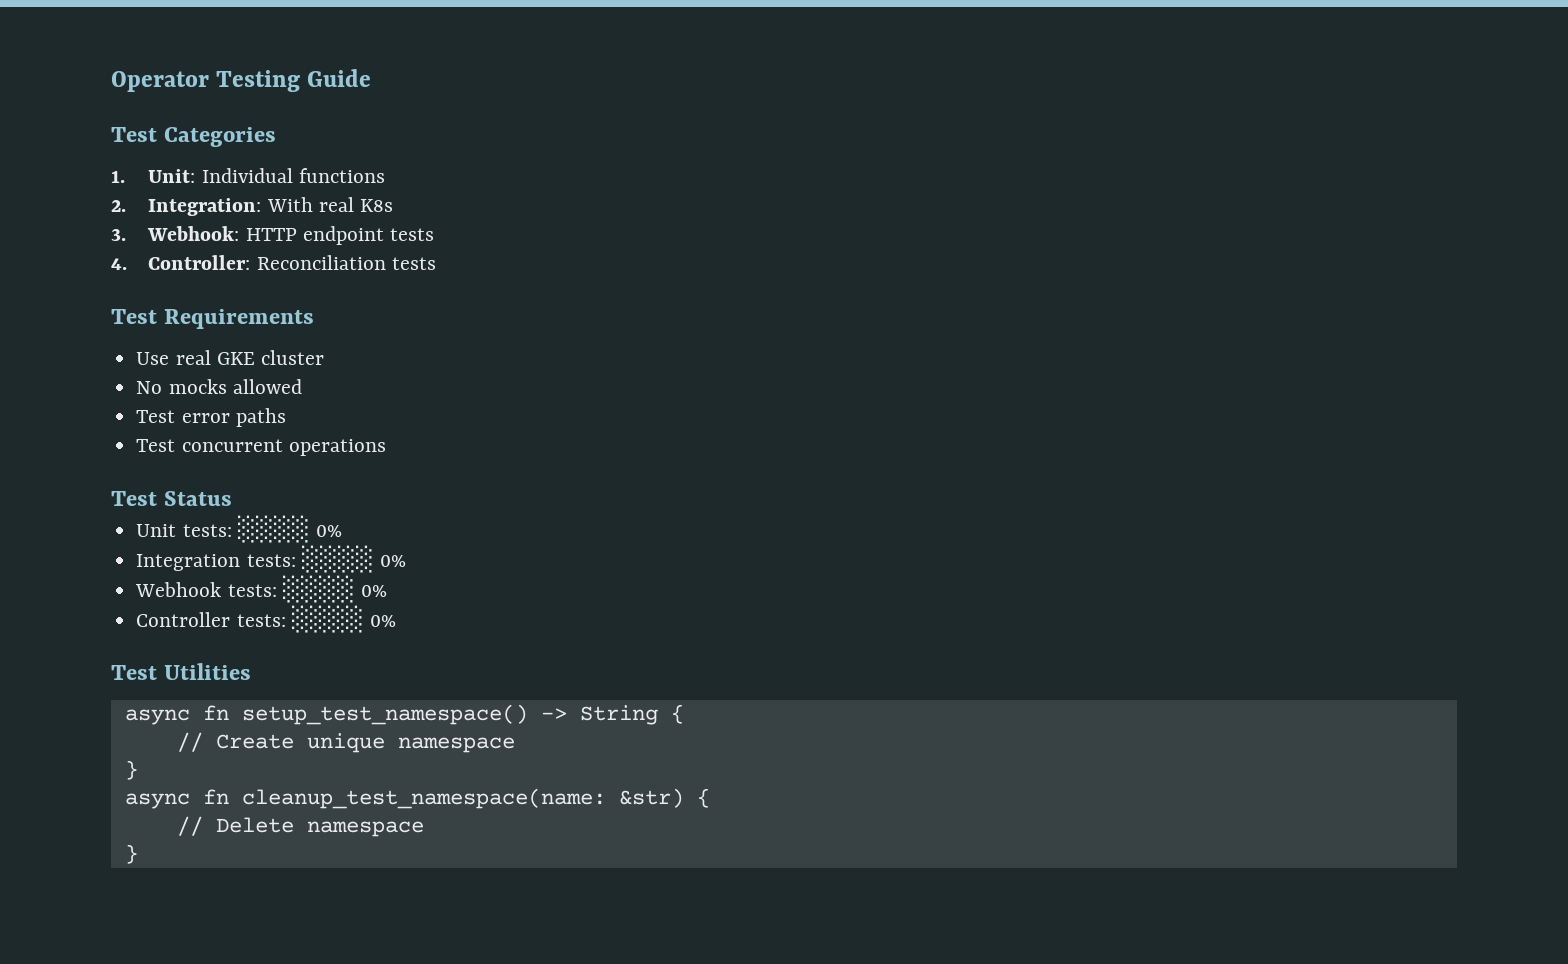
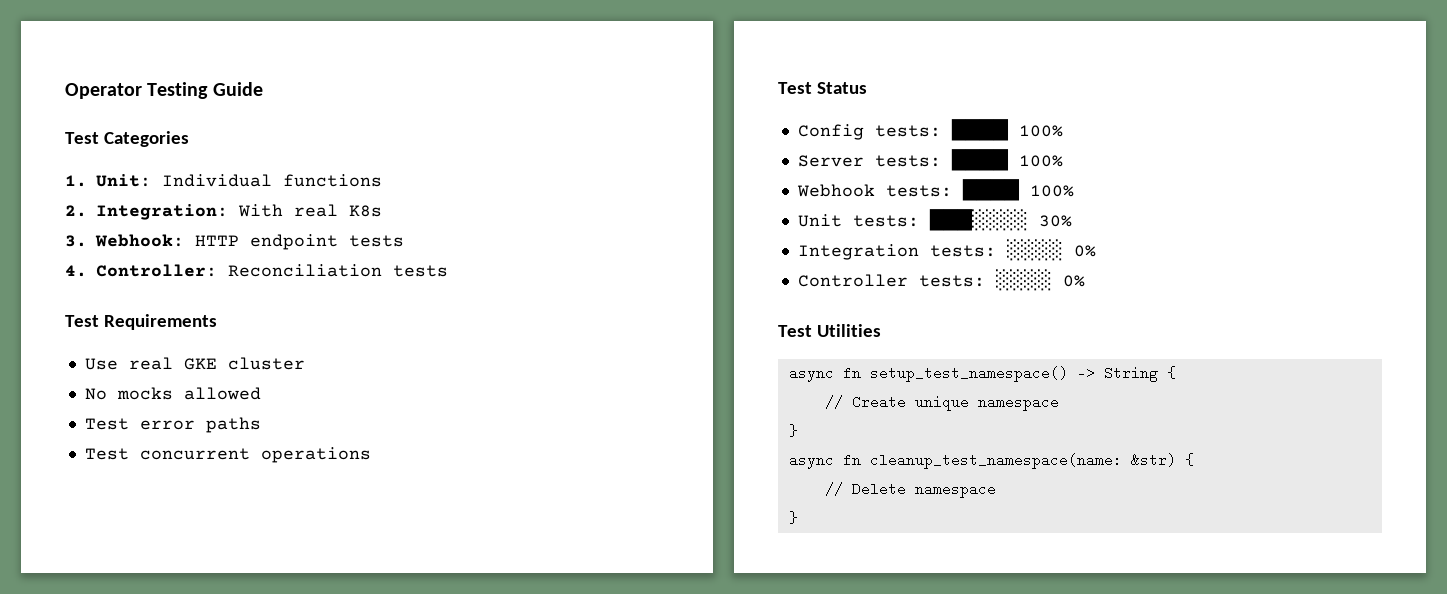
(232, 498) none -> [797,119,1063,141] [797,149,1063,171] [796,179,1074,201] // Config tests: ████ 100% // Server tests: ████ 100% // Webhook tests: ████ 100%
[237,515,342,543] ░░░░ 0% -> [928,209,1072,231] ███░░░░ 30%
[135,575,387,603] // Webhook tests: ░░░░ 0% -> (1096, 251) none

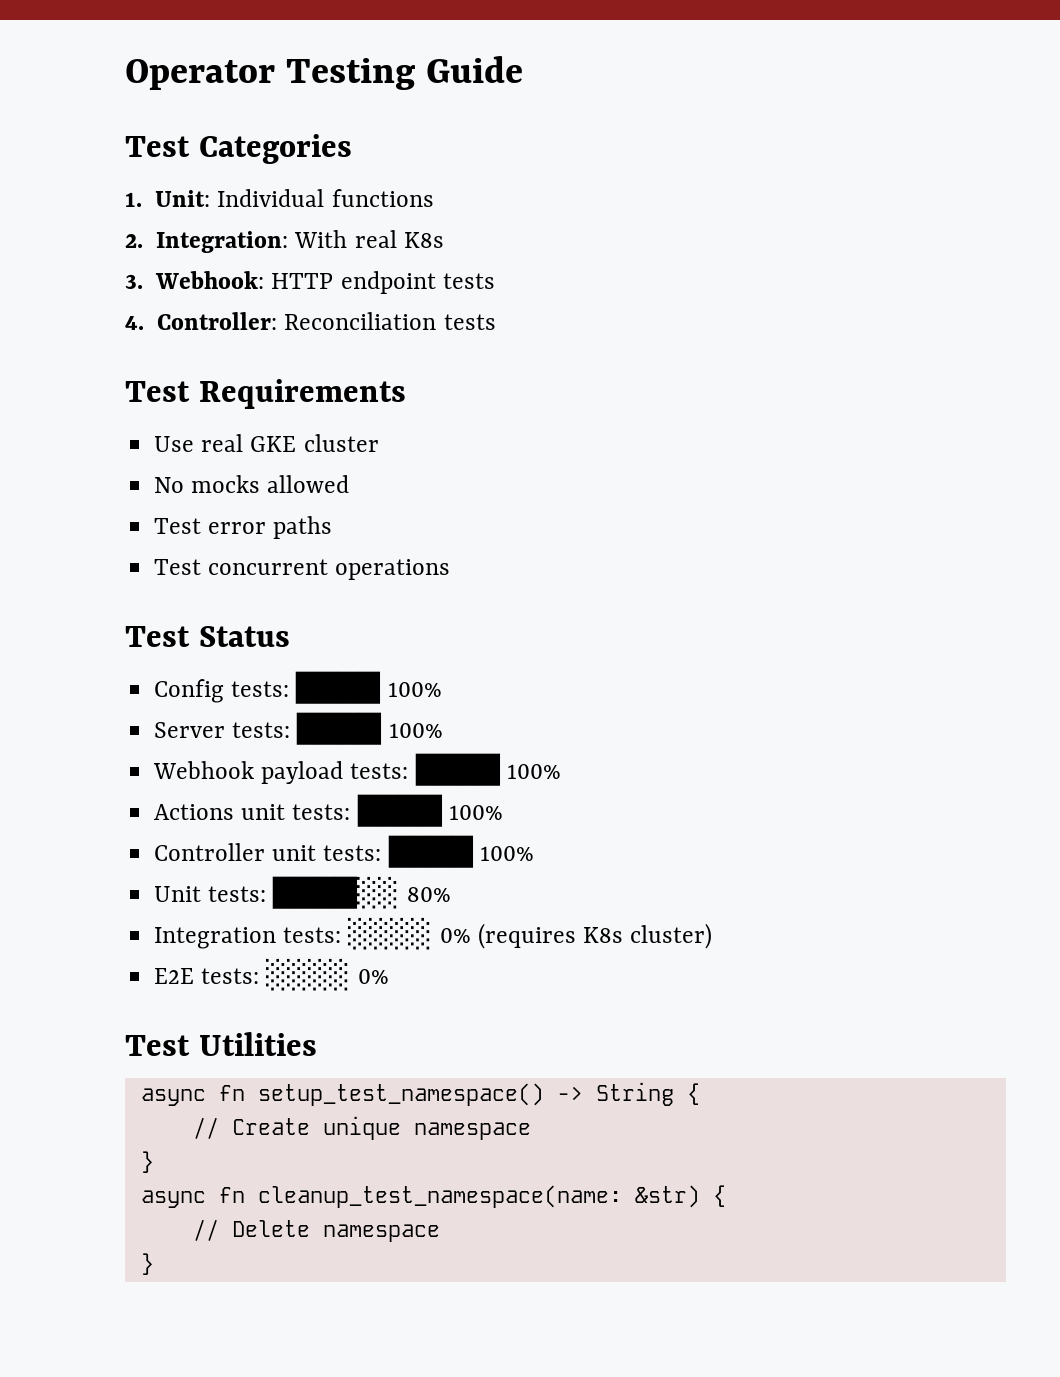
(875, 190) none -> [261,753,561,786] [154,794,503,827] [154,843,317,861] payload tests: ████ 100% // Actions unit tests: ████ 100% // Controller unit
[928,209,1072,231] ███░░░░ 30% -> [272,876,451,909] ████░░ 80%
[797,274,908,287] // Controller -> [477,923,713,949] [154,968,195,984] (requires K8s cluster) // E2E

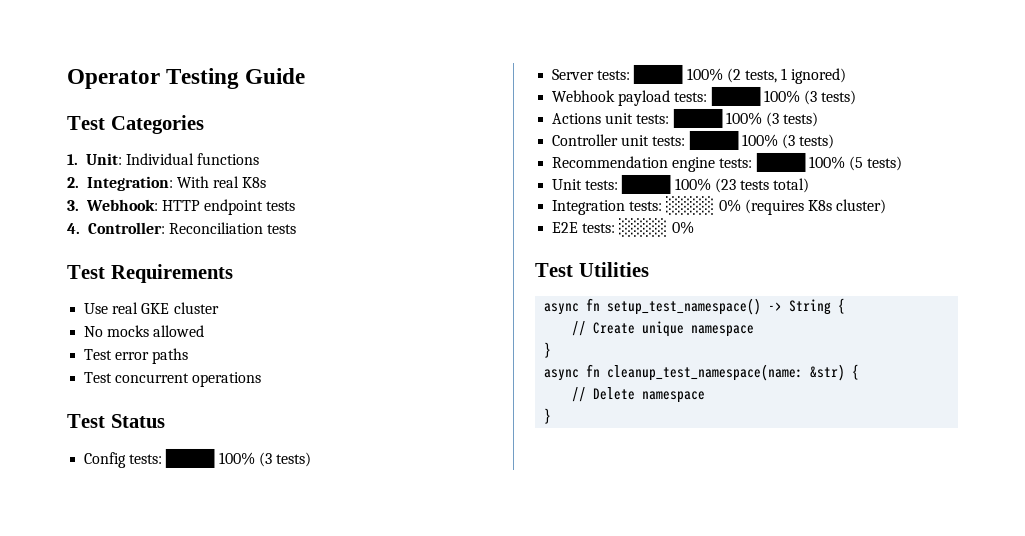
(442, 689) none -> [258,452,311,467] (3 tests)
(443, 730) none -> [726,68,847,84] (2 tests, 1 ignored)
(561, 771) none -> [803,90,857,105] (3 tests)
(503, 812) none -> [765,112,819,127] (3 tests)
[154,876,451,909] // Unit tests: ████░░ 80% -> [781,134,835,149] [552,152,903,172] [552,174,810,194] (3 tests) // Recommendation engine tests: ████ 100% (5 tests) // Unit tests: ████ 100% (23 tests total)

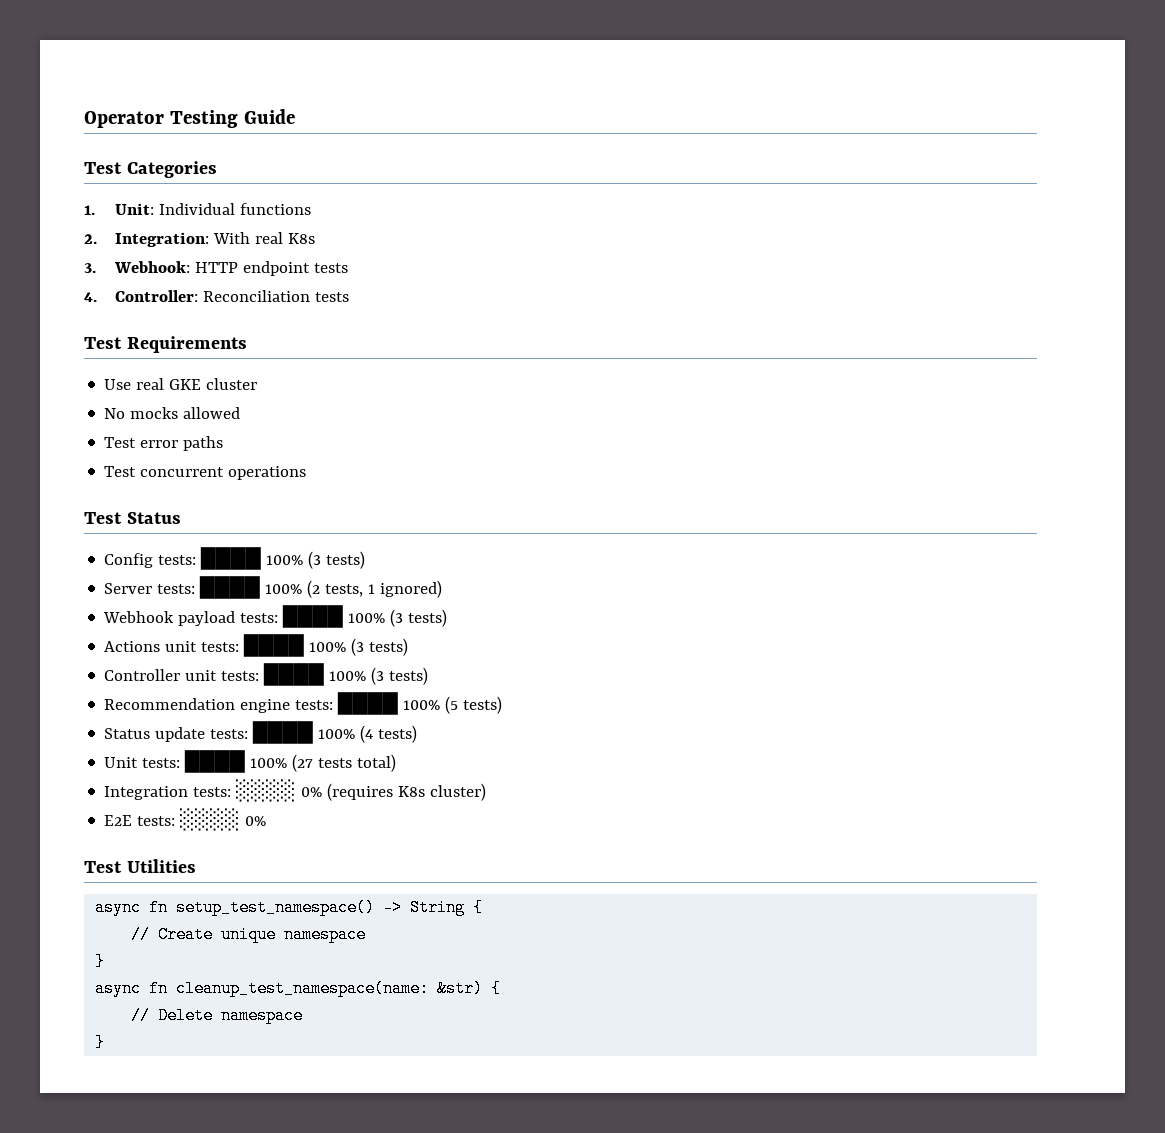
(903, 163) none -> [104,721,418,744] // Status update tests: ████ 100% (4 tests)
[714,178,736,193] (23 -> [292,754,314,772] (27

